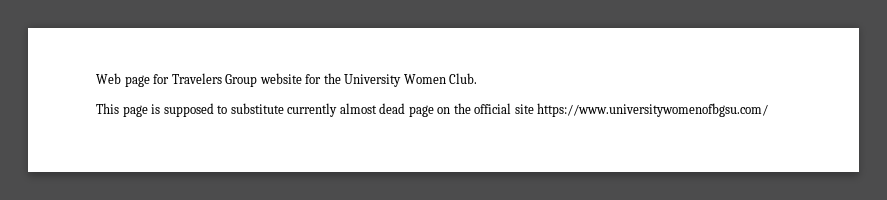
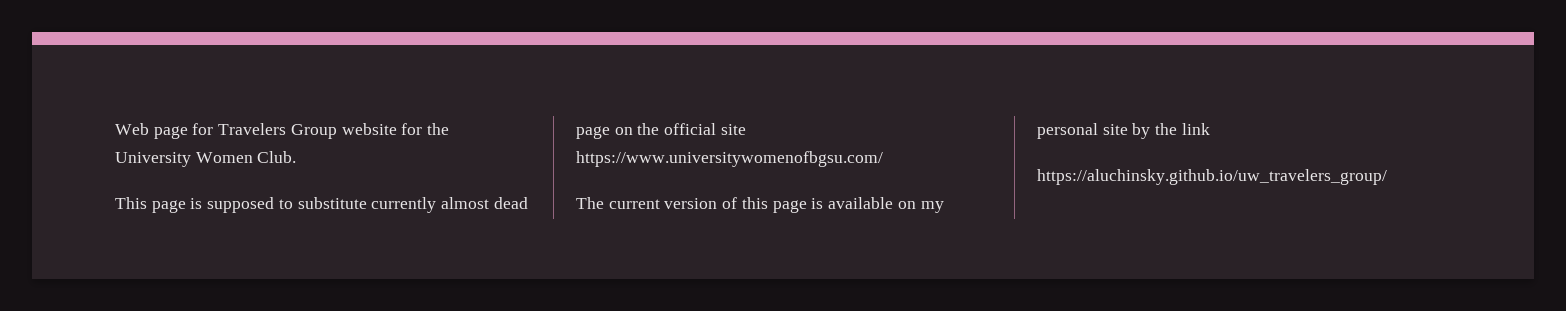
(769, 110) none -> [576,197,944,213] [1037,123,1210,139] [1037,169,1387,185] // The current version of this page is available on my personal site by the link // https://aluchinsky.github.io/uw_travelers_group/

